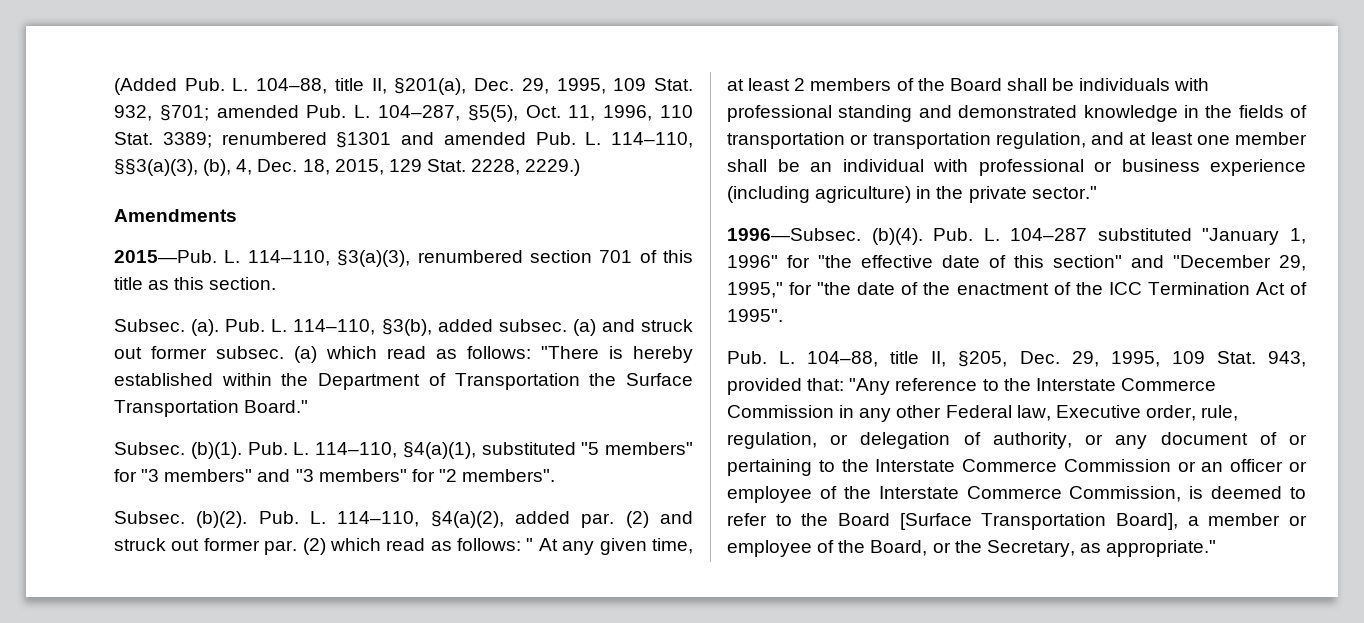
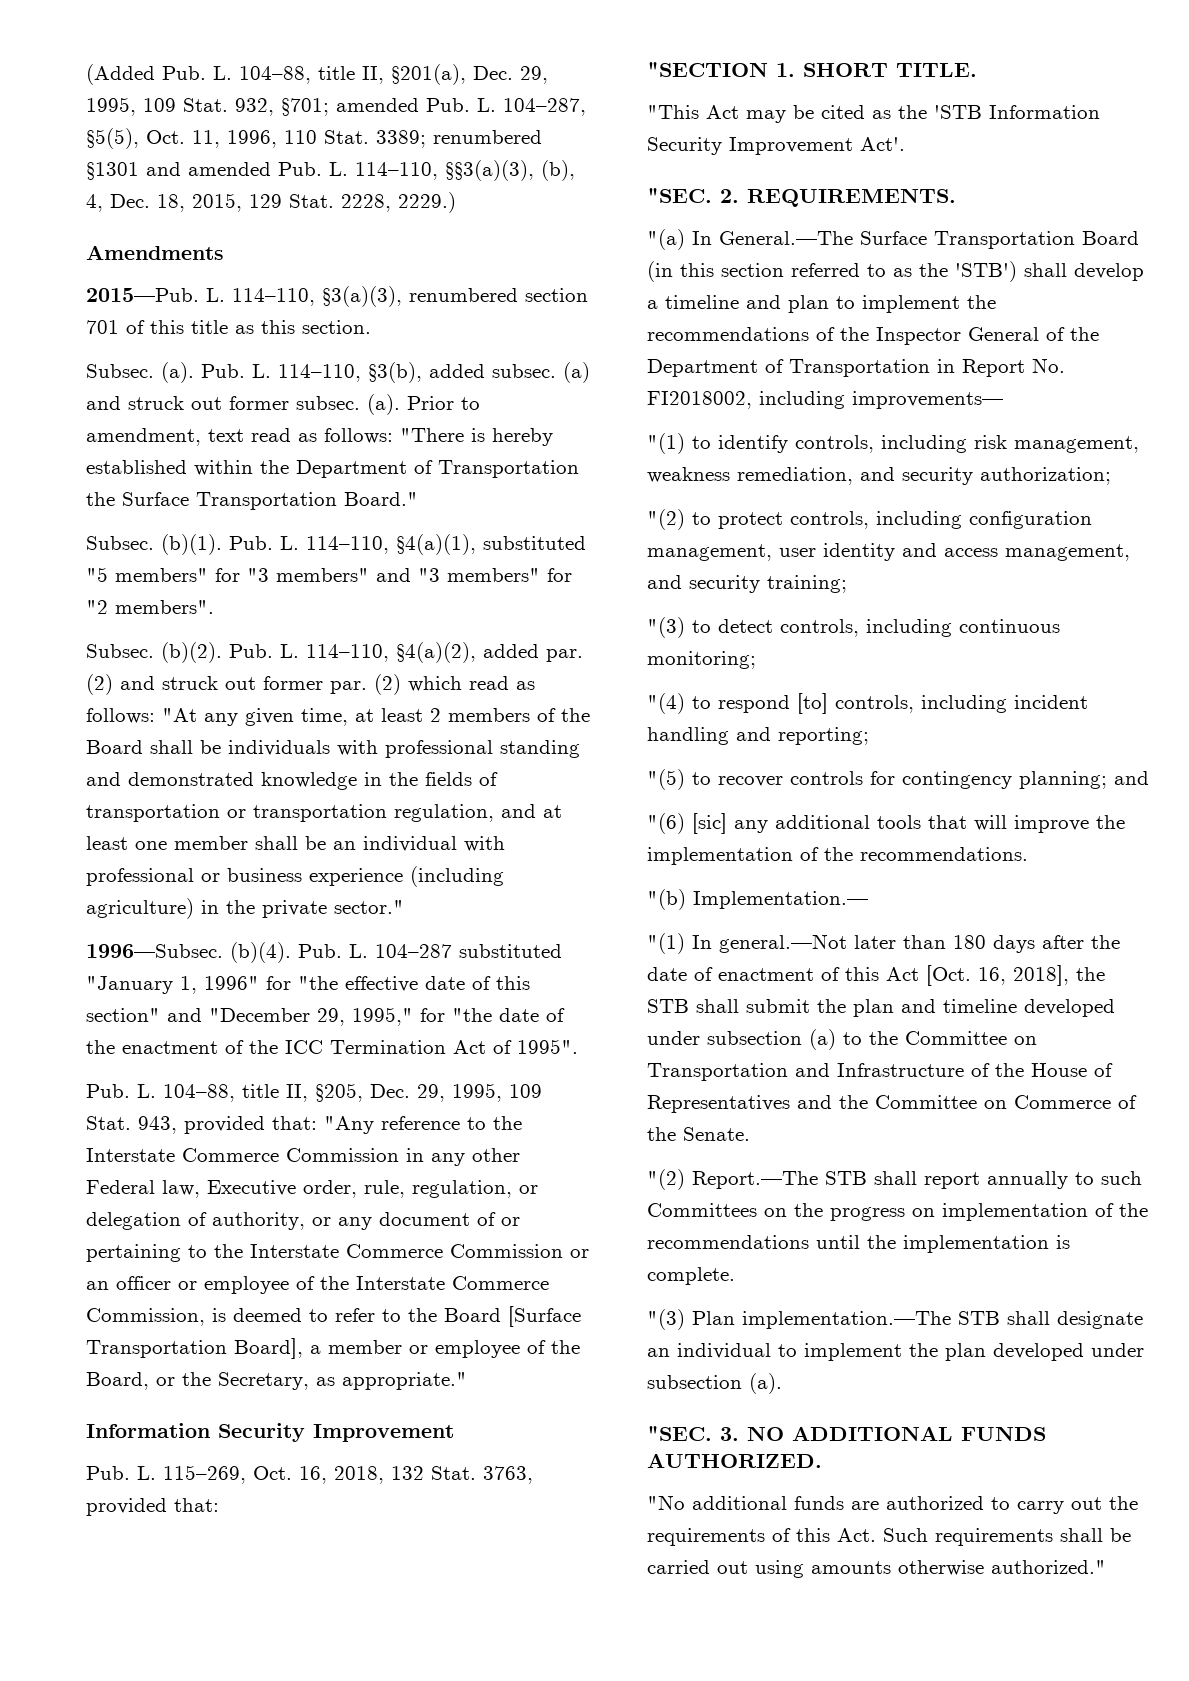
[294,346,377,363] (a) which -> [367,394,480,415] [86,428,244,446] (a). Prior to amendment, text
[526,538,558,551] " At -> [162,708,197,722] "At
(1217, 548) none -> [86,1423,454,1442] [86,1465,533,1484] [86,1498,219,1516] [647,62,977,77] [647,105,1100,123] [647,137,905,155] [647,188,956,207] [647,229,1139,250] [647,261,1144,282] [647,295,996,313] [647,327,1099,345] [647,358,1065,377] [647,391,1003,409] [647,433,1139,454] [647,467,1111,485] [647,509,1092,530] [647,543,1130,561] [647,575,847,593] [647,617,1060,638] [647,651,756,669] [647,693,1088,714] [647,727,869,745] [647,769,1149,790] [647,813,1125,834] [647,847,1028,865] [647,889,868,910] [647,933,1120,954] [647,965,1105,986] [647,999,1115,1017] [647,1029,1037,1050] [647,1063,1113,1081] [647,1095,1137,1113] [647,1127,750,1141] [647,1169,1142,1190] [647,1203,1148,1221] [647,1235,1070,1253] [647,1267,735,1285] [647,1309,1143,1330] [647,1343,1144,1361] [647,1373,782,1394] [647,1426,1046,1441] [647,1453,822,1468] [647,1495,1138,1514] [647,1528,1131,1546] [647,1560,1106,1578] // Information Security Improvement // Pub. L. 115–269, Oct. 16, 2018, 132 Stat. 3763, provided that: // "SECTION 1. SHORT TITLE. // "This Act may be cited as the 'STB Information Security Improvement Act'. // "SEC. 2. REQUIREMENTS. // "(a) In General.—The Surface Transportation Board (in this section referred to as the 'STB') shall develop a timeline and plan to implement the recommendations of the Inspector General of the Department of Transportation in Report No. FI2018002, including improvements— // "(1) to identify controls, including risk management, weakness remediation, and security authorization; // "(2) to protect controls, including configuration management, user identity and access management, and security training; // "(3) to detect controls, including continuous monitoring; // "(4) to respond [to] controls, including incident handling and reporting; // "(5) to recover controls for contingency planning; and // "(6) [sic] any additional tools that will improve the implementation of the recommendations. // "(b) Implementation.— // "(1) In general.—Not later than 180 days after the date of enactment of this Act [Oct. 16, 2018], the STB shall submit the plan and timeline developed under subsection (a) to the Committee on Transportation and Infrastructure of the House of Representatives and the Committee on Commerce of the Senate. // "(2) Report.—The STB shall report annually to such Committees on the progress on implementation of the recommendations until the implementation is complete. // "(3) Plan implementation.—The STB shall designate an individual to implement the plan developed under subsection (a). // "SEC. 3. NO ADDITIONAL FUNDS AUTHORIZED. // "No additional funds are authorized to carry out the requirements of this Act. Such requirements shall be carried out using amounts otherwise authorized."

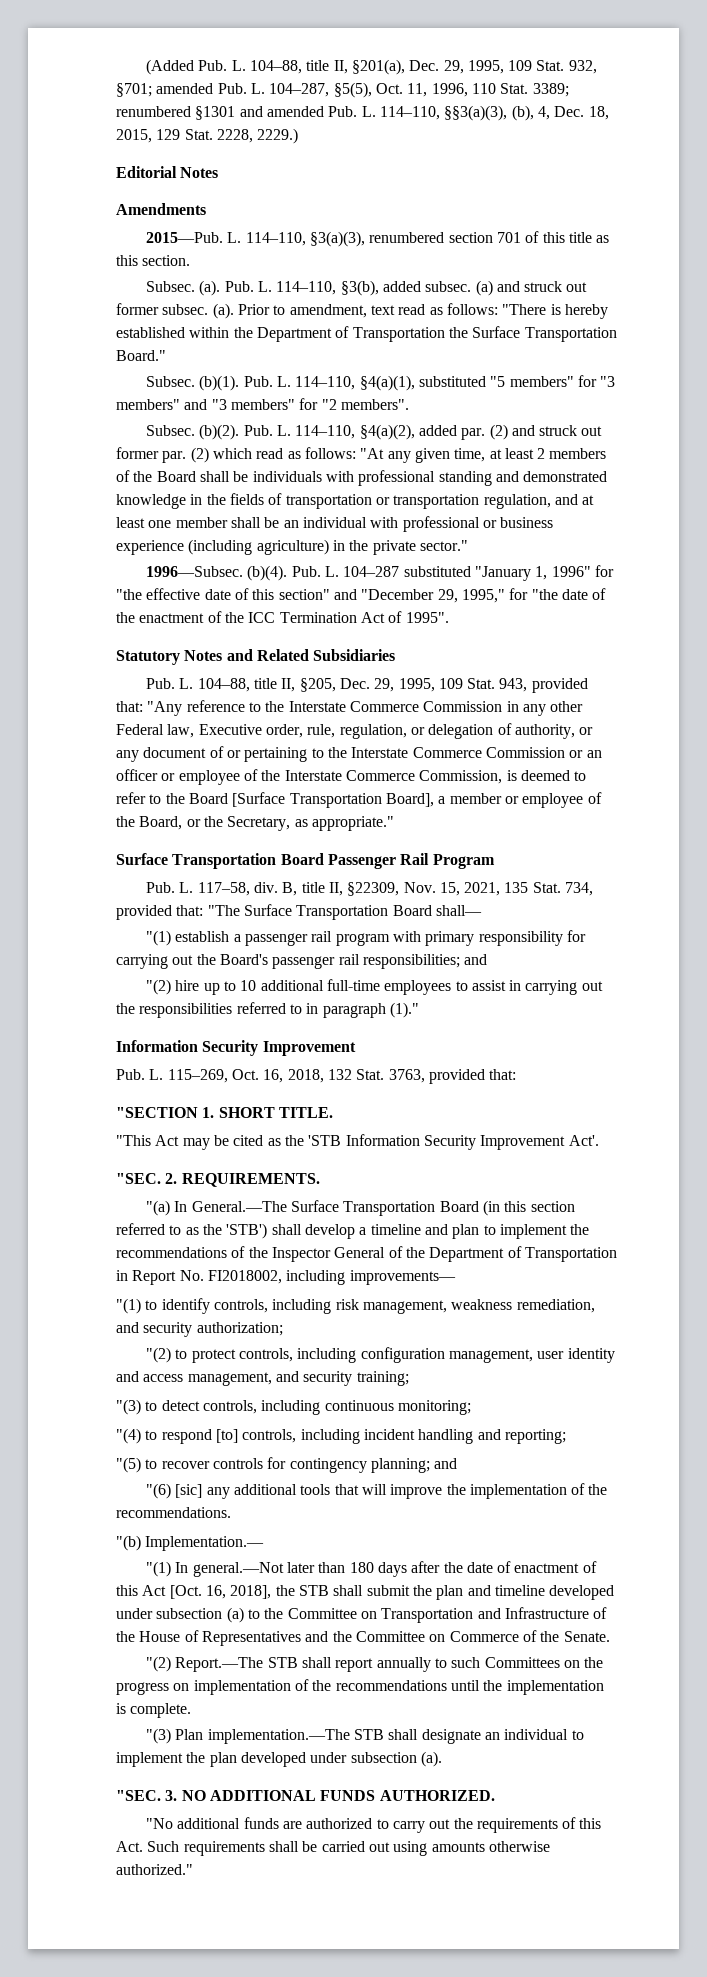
(456, 202) none -> [116,166,219,178] // Editorial Notes
(578, 1046) none -> [116,649,396,665] // Statutory Notes and Related Subsidiaries
(467, 1381) none -> [116,853,495,869] [145,882,594,896] [116,904,482,920] [145,930,586,946] [116,954,488,969] [145,979,603,995] [116,1002,419,1018] // Surface Transportation Board Passenger Rail Program // Pub. L. 117–58, div. B, title II, §22309, Nov. 15, 2021, 135 Stat. 734, provided that: "The Surface Transportation Board shall— // "(1) establish a passenger rail program with primary responsibility for carrying out the Board's passenger rail responsibilities; and // "(2) hire up to 10 additional full-time employees to assist in carrying out the responsibilities referred to in paragraph (1)."

